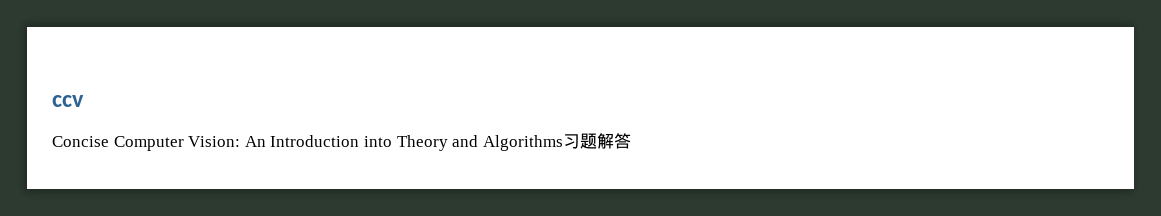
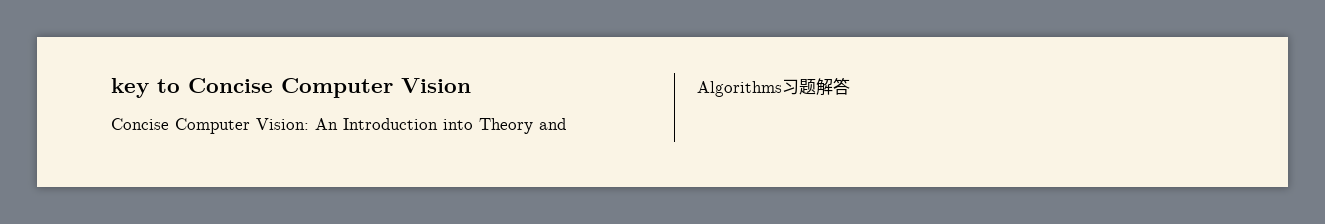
[52,95,84,107] ccv -> [111,78,471,98] key to Concise Computer Vision

